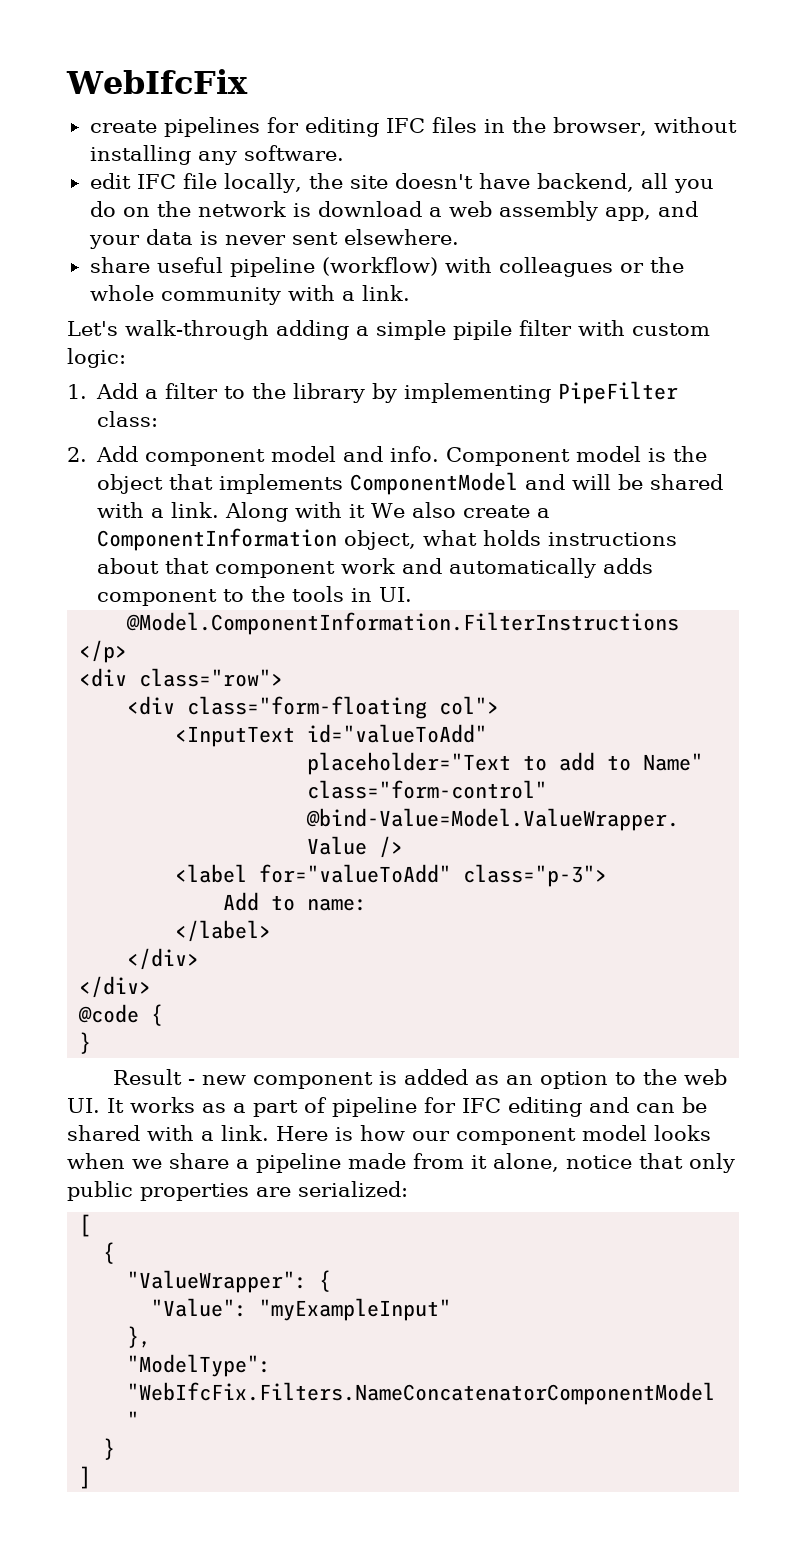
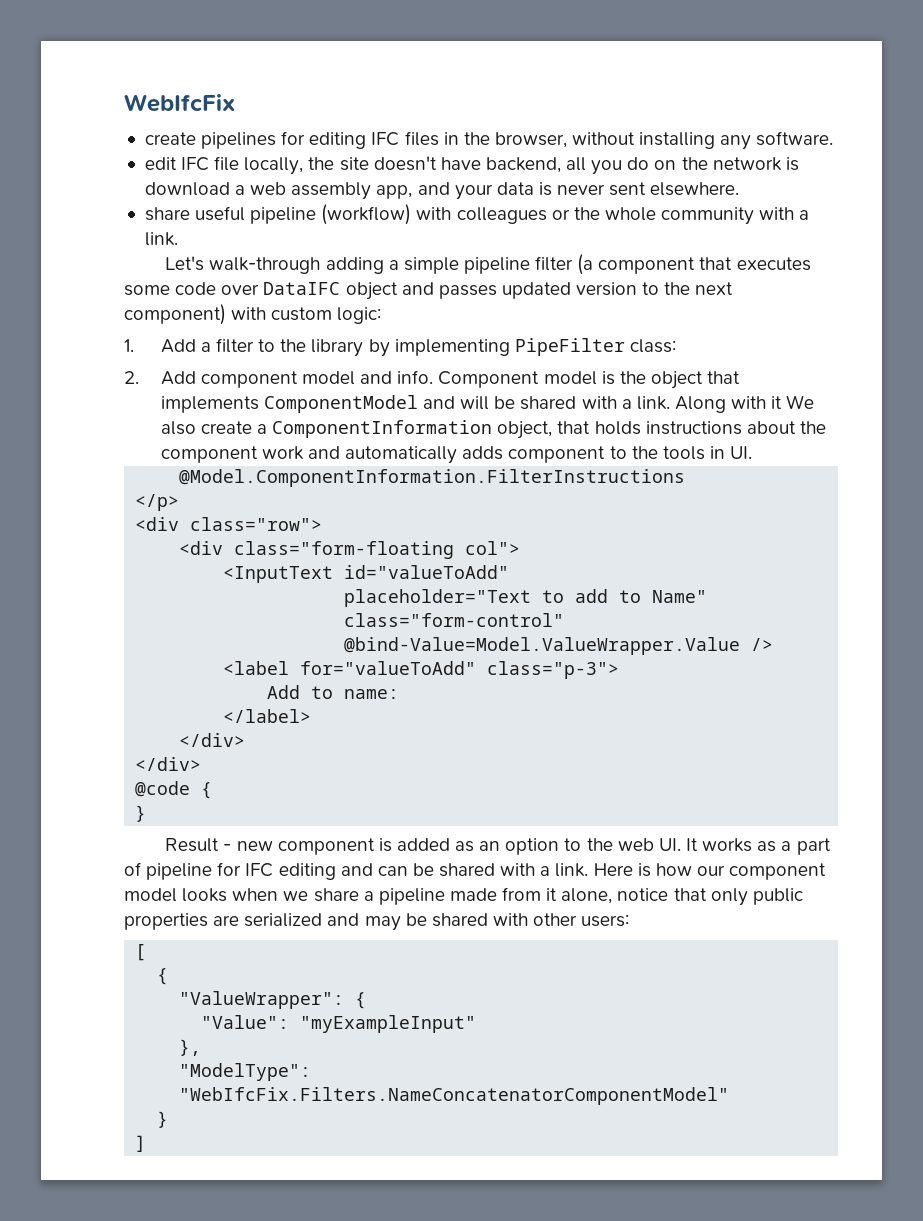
[453,320,572,340] pipile filter -> [463,254,811,275] [124,282,734,300] [124,304,226,325] pipeline filter (a component that executes some code over DataIFC object and passes updated version to the next component)
[423,530,478,546] what -> [557,421,591,434] that
[165,558,210,574] that -> [800,421,827,434] the
[298,1181,408,1197] serialized: -> [244,913,630,931] serialized and may be shared with other users:

